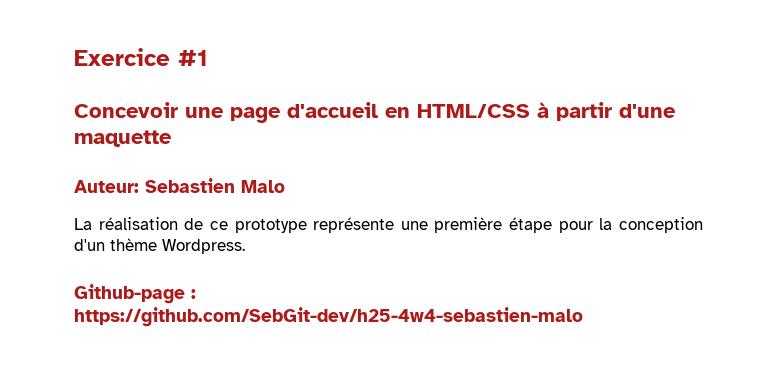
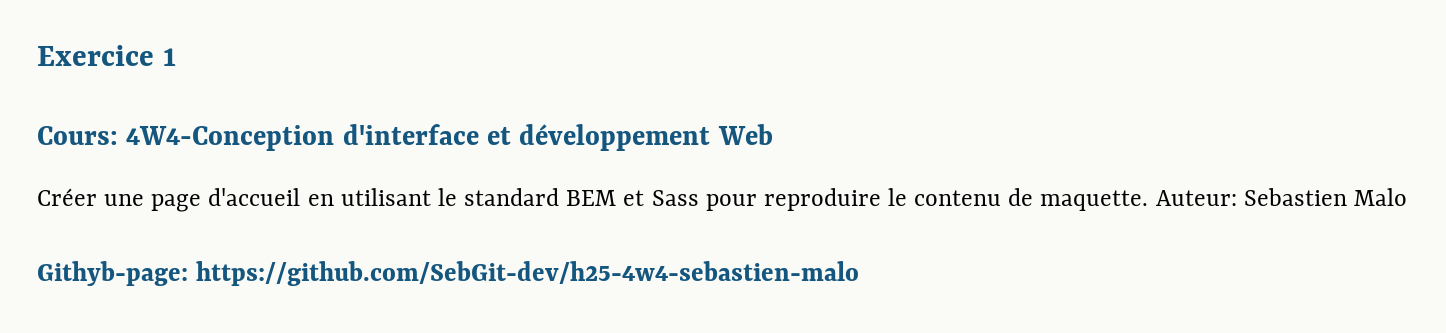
[178,50,208,66] [74,102,676,123] [74,130,172,147] [74,178,285,193] [74,217,703,233] [74,238,245,254] [74,284,196,304] #1 // Concevoir une page d'accueil en HTML/CSS à partir d'une maquette // Auteur: Sebastien Malo // La réalisation de ce prototype représente une première étape pour la conception d'un thème Wordpress. // Github-page : -> [163,48,177,66] [37,124,773,151] [37,188,1407,212] [37,261,188,286] 1 // Cours: 4W4-Conception d'interface et développement Web // Créer une page d'accueil en utilisant le standard BEM et Sass pour reproduire le contenu de maquette. Auteur: Sebastien Malo // Githyb-page:

